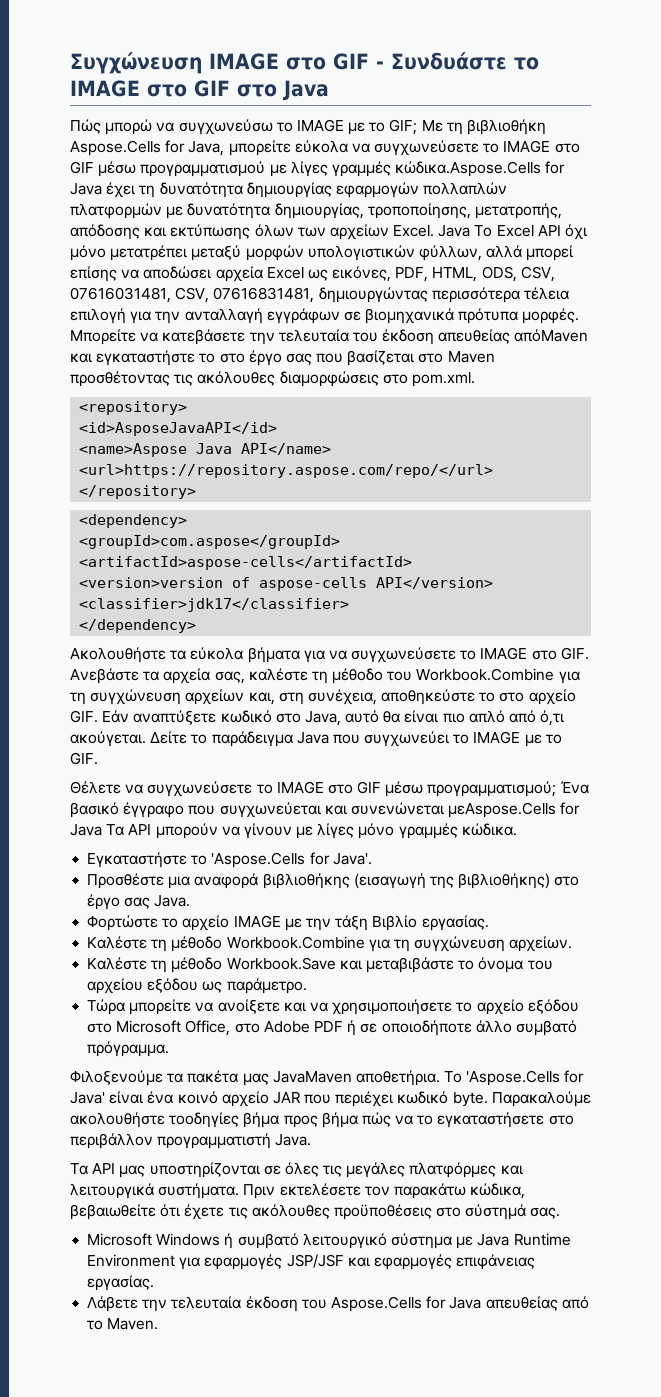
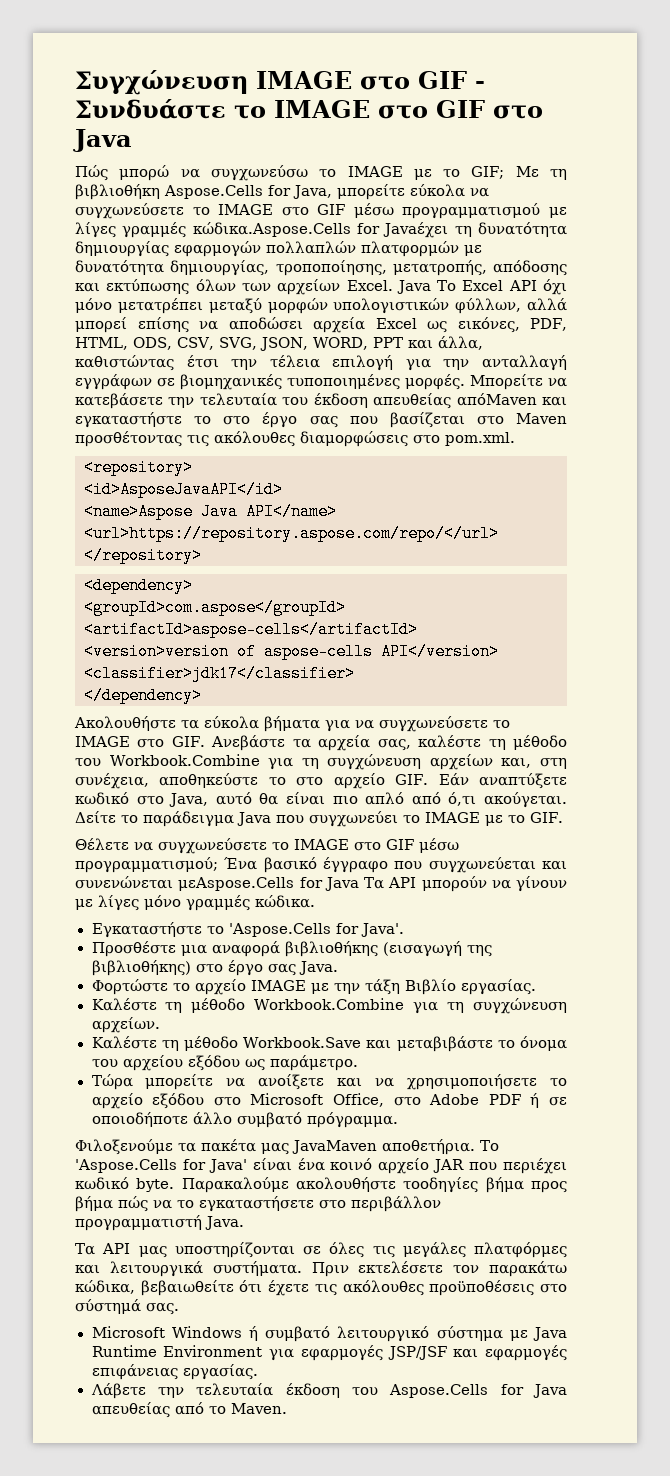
[70,182,136,198] Java έχει -> [383,222,449,238] Javaέχει
[70,287,520,303] 07616031481, CSV, 07616831481, δημιουργώντας περισσότερα -> [218,336,483,351] [75,355,258,371] SVG, JSON, WORD, PPT και άλλα, καθιστώντας έτσι την
[365,308,519,324] βιομηχανικά πρότυπα -> [180,374,400,390] βιομηχανικές τυποποιημένες

